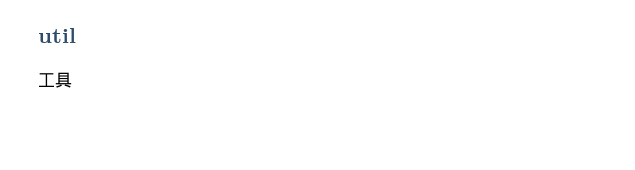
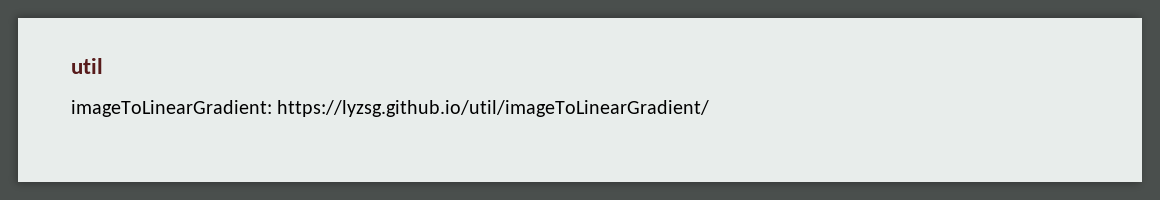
[38,72,72,88] 工具 -> [71,100,710,117] imageToLinearGradient: https://lyzsg.github.io/util/imageToLinearGradient/

